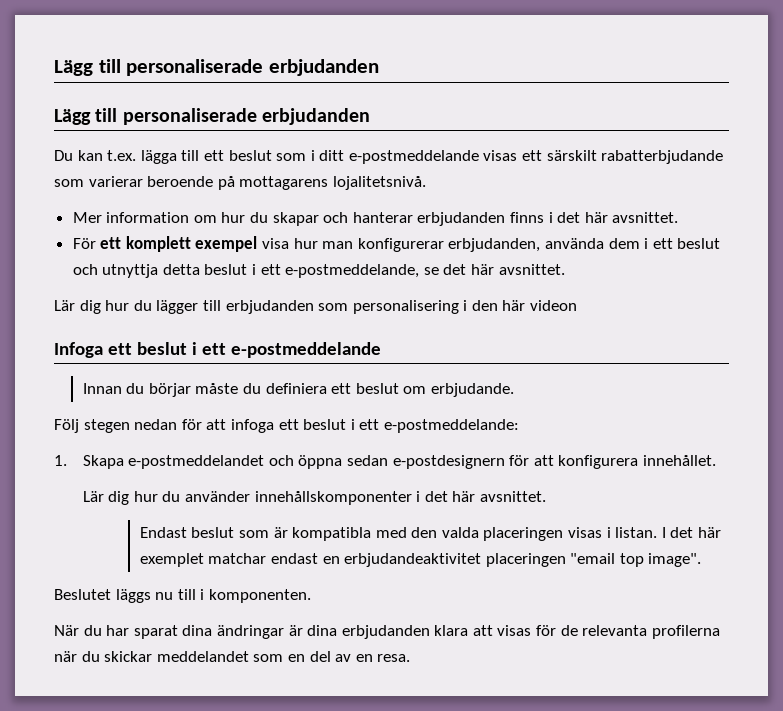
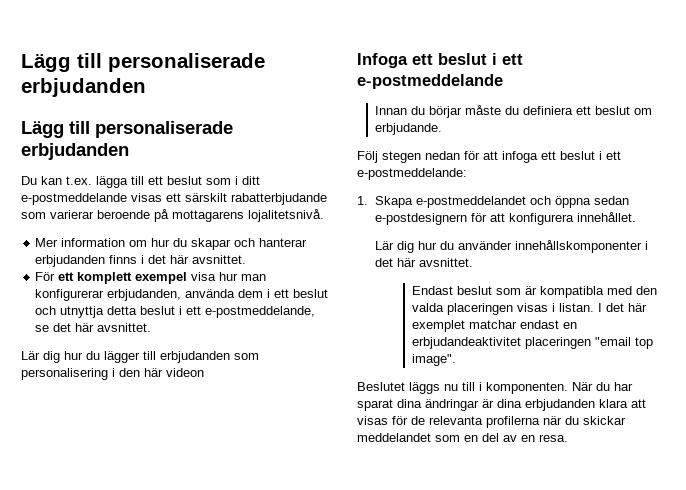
(311, 596) // -> (568, 388) none

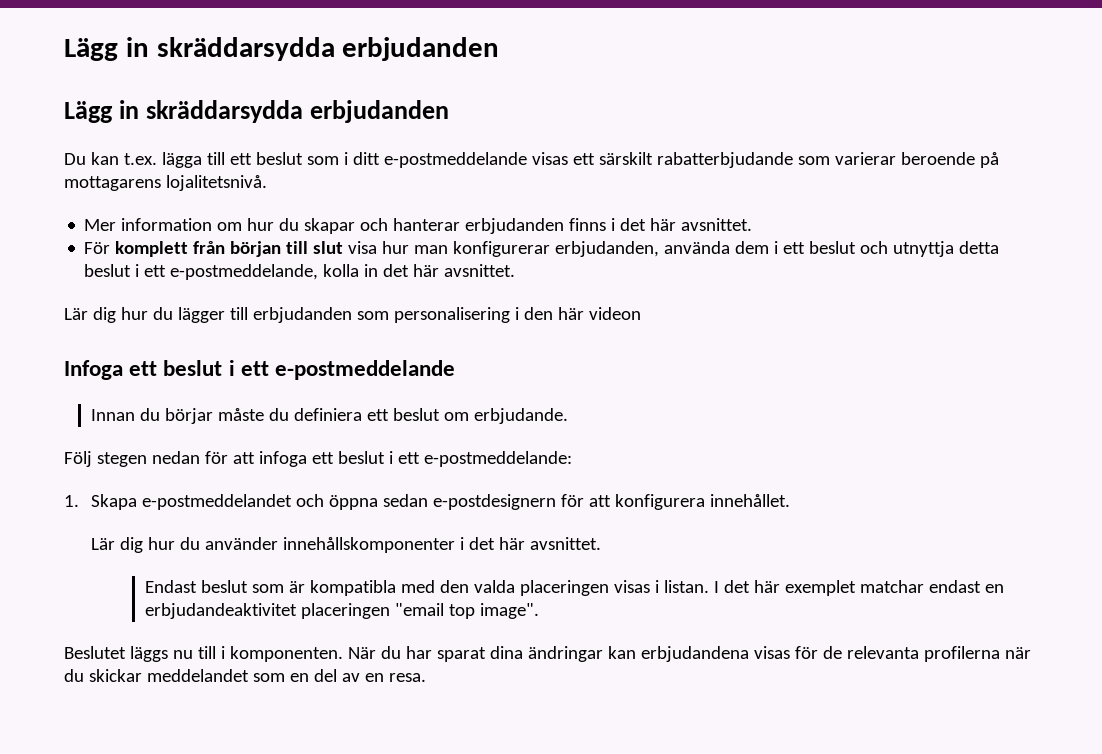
[21,53,265,72] Lägg till personaliserade -> [64,37,335,61] Lägg in skräddarsydda
[69,121,233,138] till personaliserade -> [119,100,304,123] in skräddarsydda
[58,272,188,284] ett komplett exempel -> [115,241,344,257] komplett från början till slut
[35,325,50,332] se -> [323,264,379,277] kolla in
[482,399,646,411] är dina erbjudanden klara att -> [607,646,749,662] kan erbjudandena

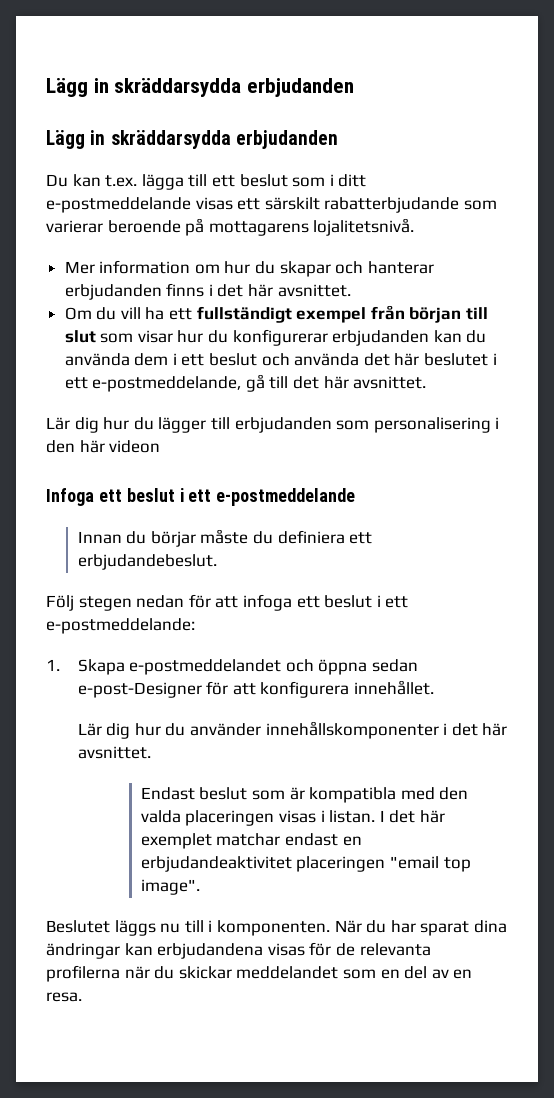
[84,241,660,257] För komplett från början till slut visa hur man konfigurerar erbjudanden, -> [64,305,489,323] [64,329,487,346] Om du vill ha ett fullständigt exempel från början till slut som visar hur du konfigurerar erbjudanden kan du
[893,241,1000,257] [84,264,132,277] utnyttja detta beslut -> [294,353,489,366] använda det här beslutet
[323,264,379,277] kolla in -> [245,374,289,392] gå till
[393,408,569,424] beslut om erbjudande. -> [77,554,217,570] erbjudandebeslut.
[433,494,557,510] e-postdesignern -> [77,682,202,698] e-post-Designer

